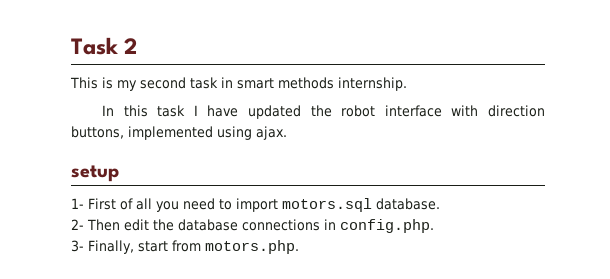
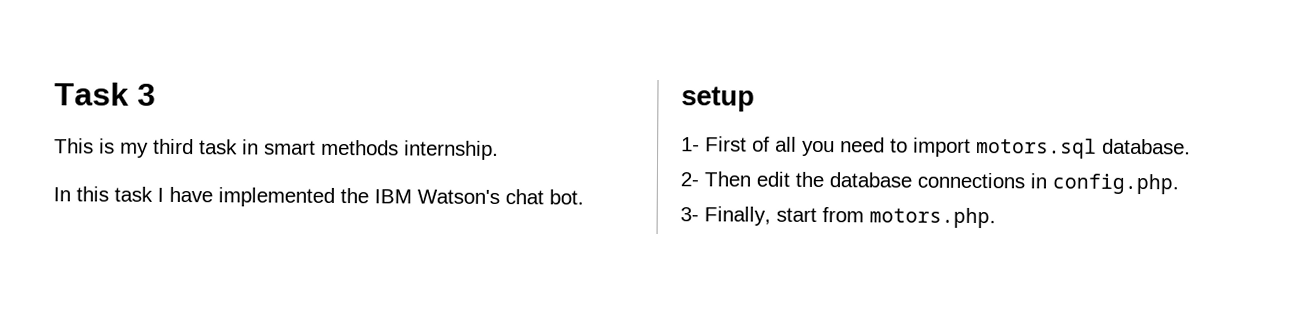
[124,38,138,54] 2 -> [137,83,156,106] 3
[140,77,186,89] second -> [153,138,194,155] third
[248,105,545,119] [71,126,287,140] updated the robot interface with direction buttons, implemented using ajax. -> [218,187,584,207] implemented the IBM Watson's chat bot.

